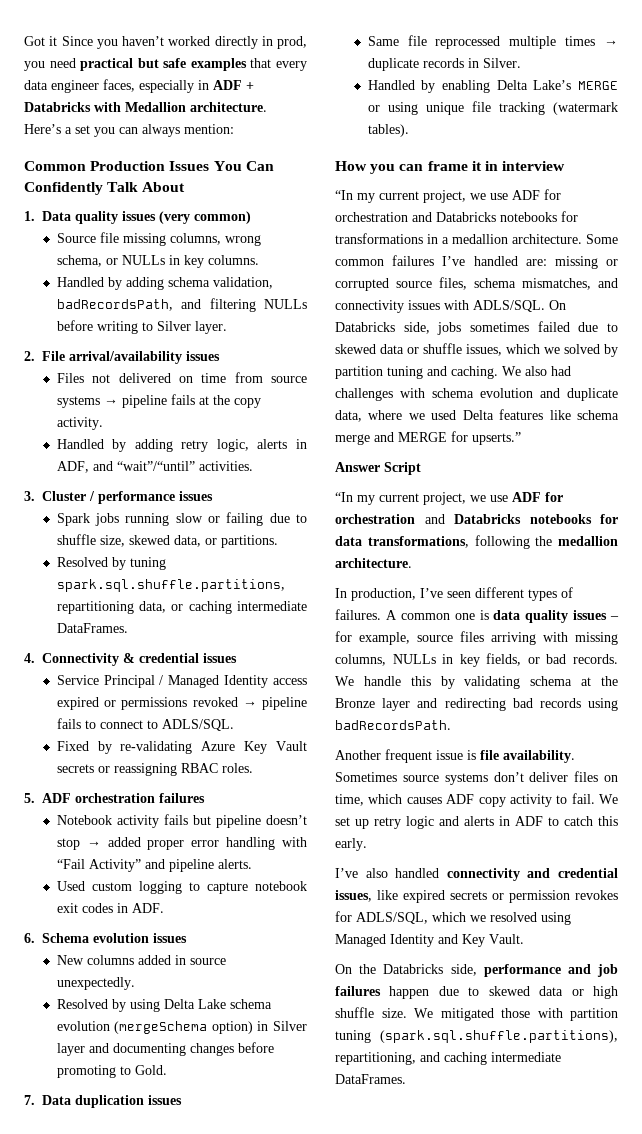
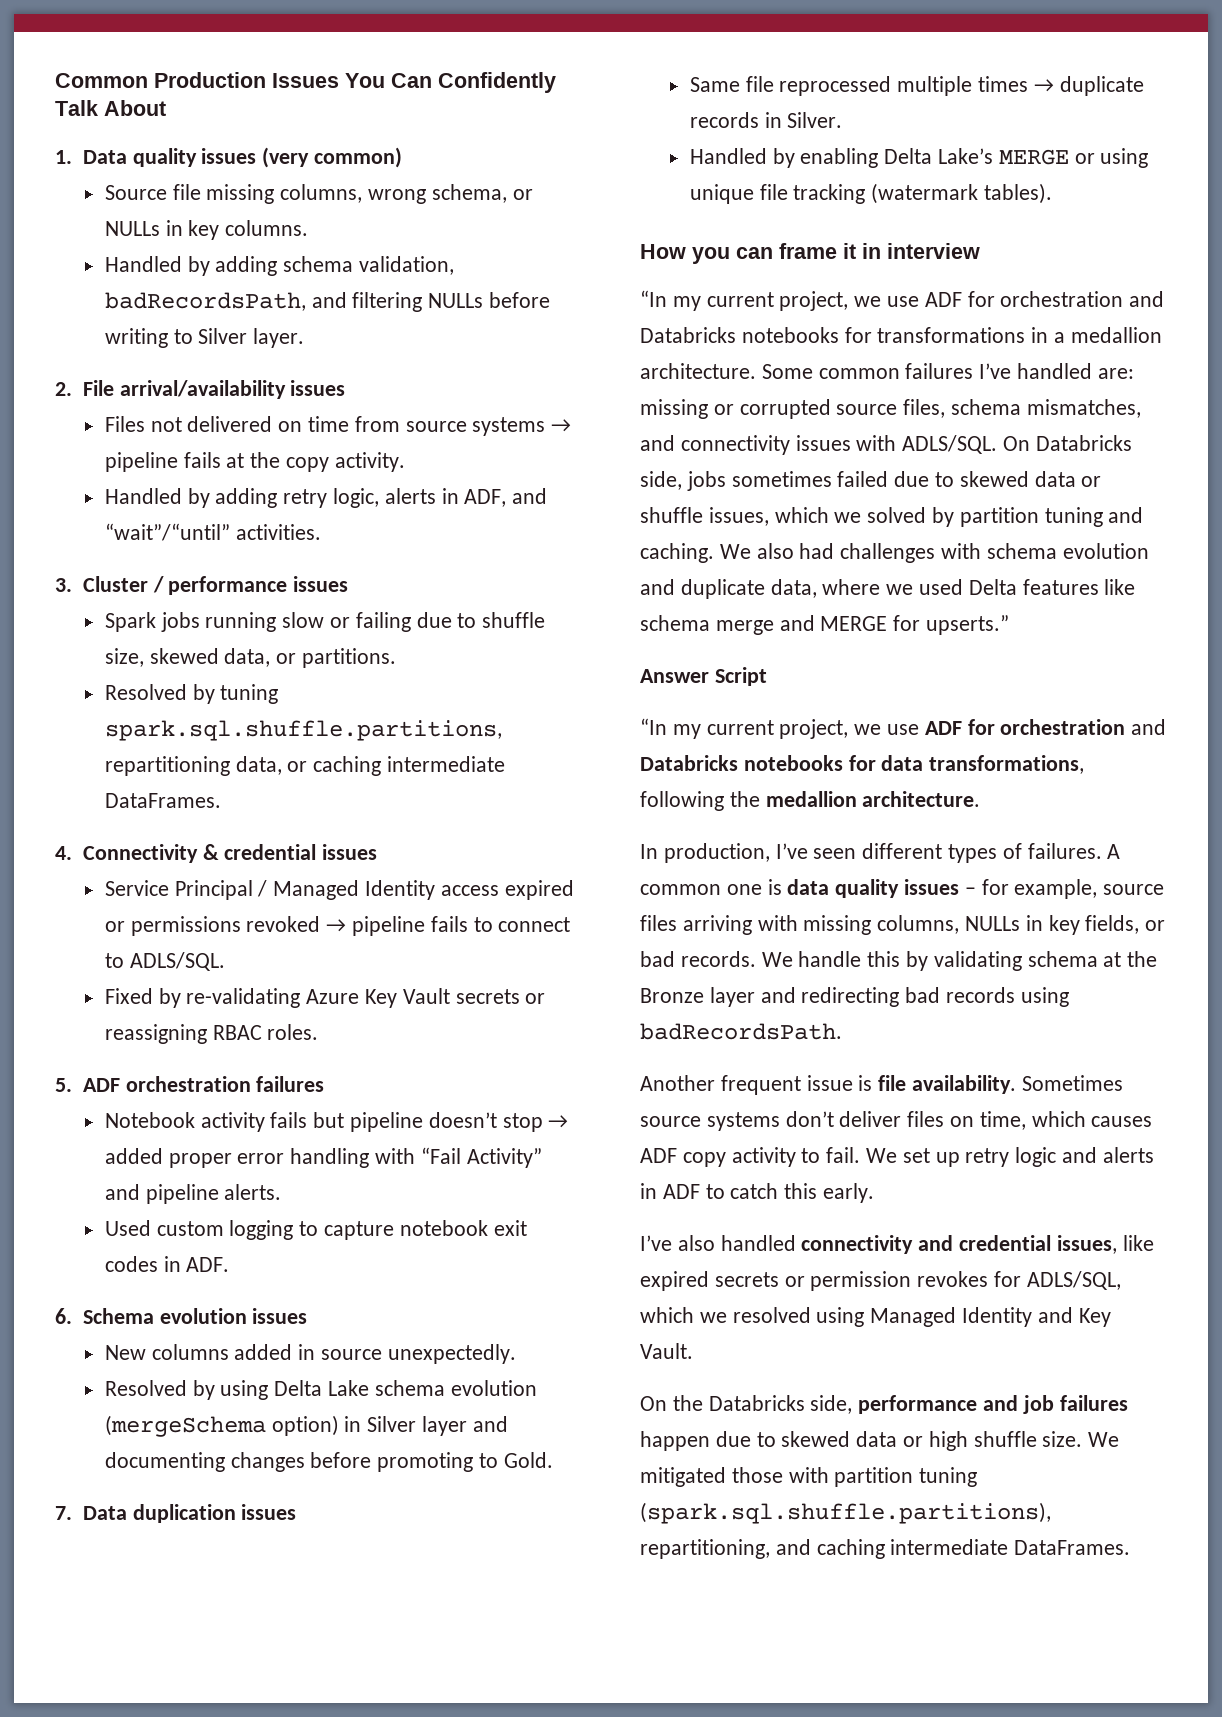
[24,36,307,49] [24,58,308,71] [24,79,254,93] [24,102,267,112] [24,124,234,137] Got it Since you haven’t worked directly in prod, you need practical but safe examples that every data engineer faces, especially in ADF + Databricks with Medallion architecture. Here’s a set you can always mention: // -> (55, 80) none

